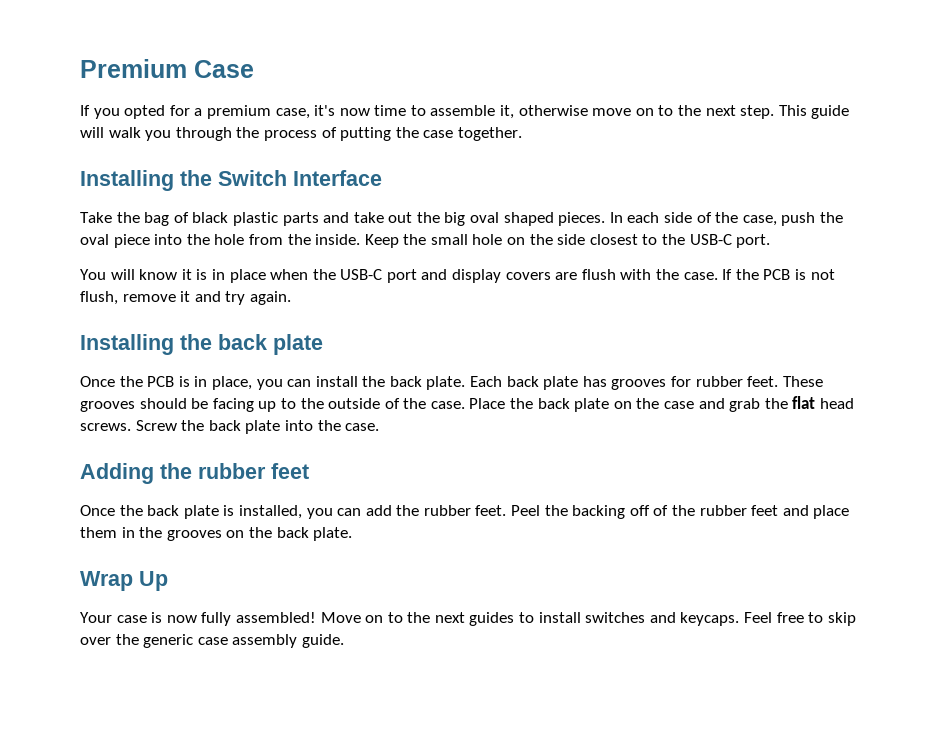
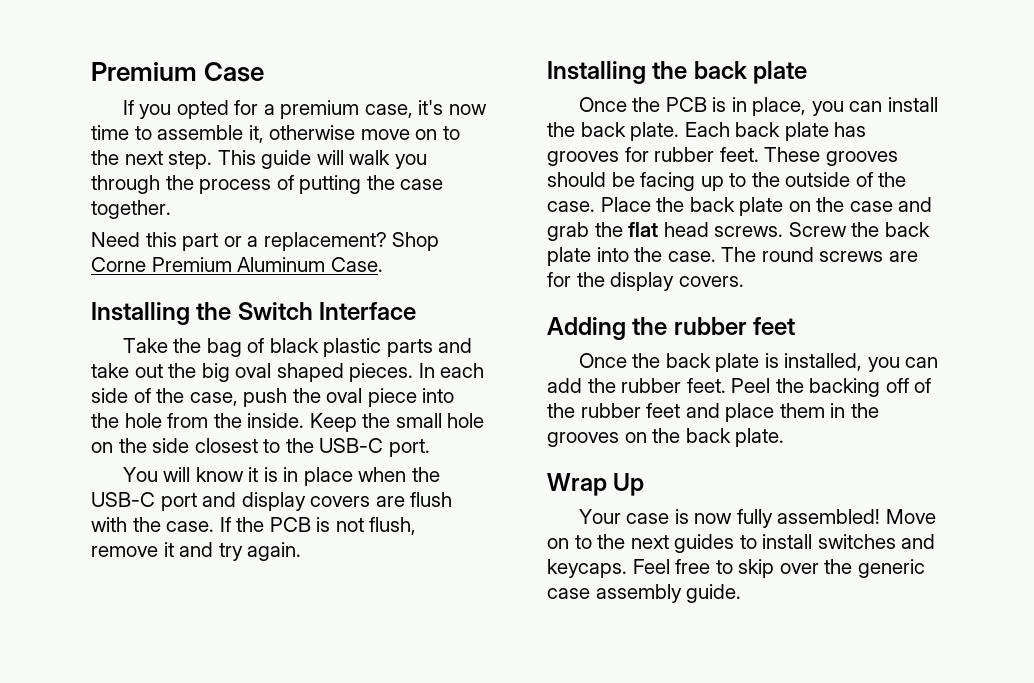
(522, 134) none -> [91,232,440,251] [91,257,383,272] // Need this part or a replacement? Shop Corne Premium Aluminum Case.
(380, 427) none -> [721,247,918,262] [547,272,744,291] The round screws are for the display covers.

